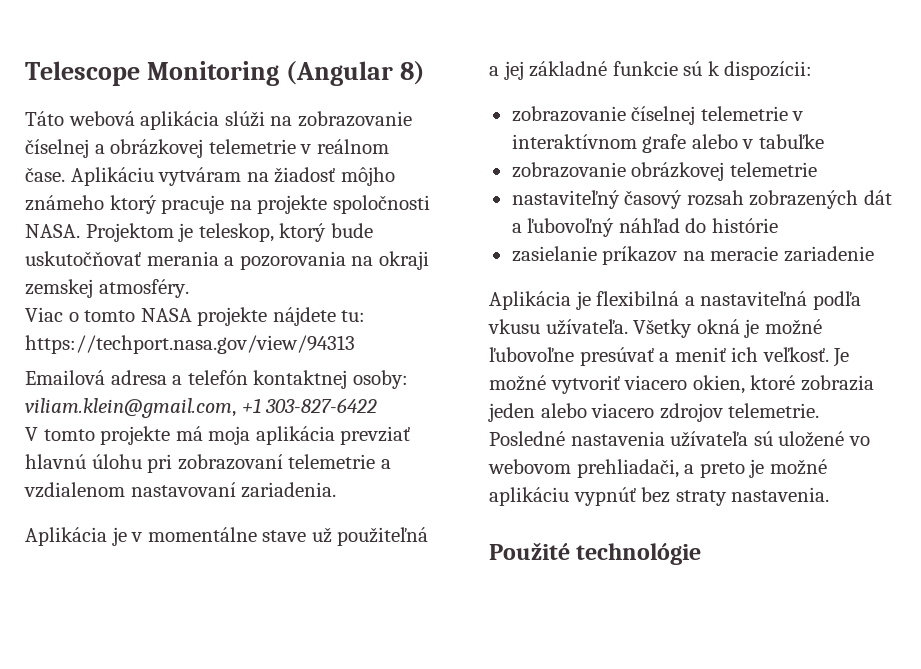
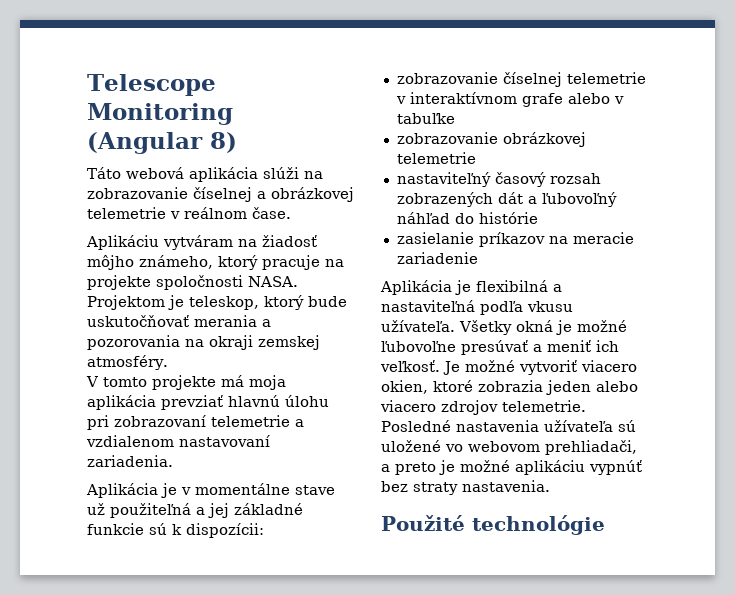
(65, 174) none -> (291, 213) //
[25,195,104,211] známeho -> [139,255,213,269] známeho,
[25,307,366,326] [25,335,355,354] [25,370,408,389] [25,398,378,418] // Viac o tomto NASA projekte nájdete tu: https://techport.nasa.gov/view/94313 // Emailová adresa a telefón kontaktnej osoby: viliam.klein@gmail.com, +1 303-827-6422 -> (168, 362) none

